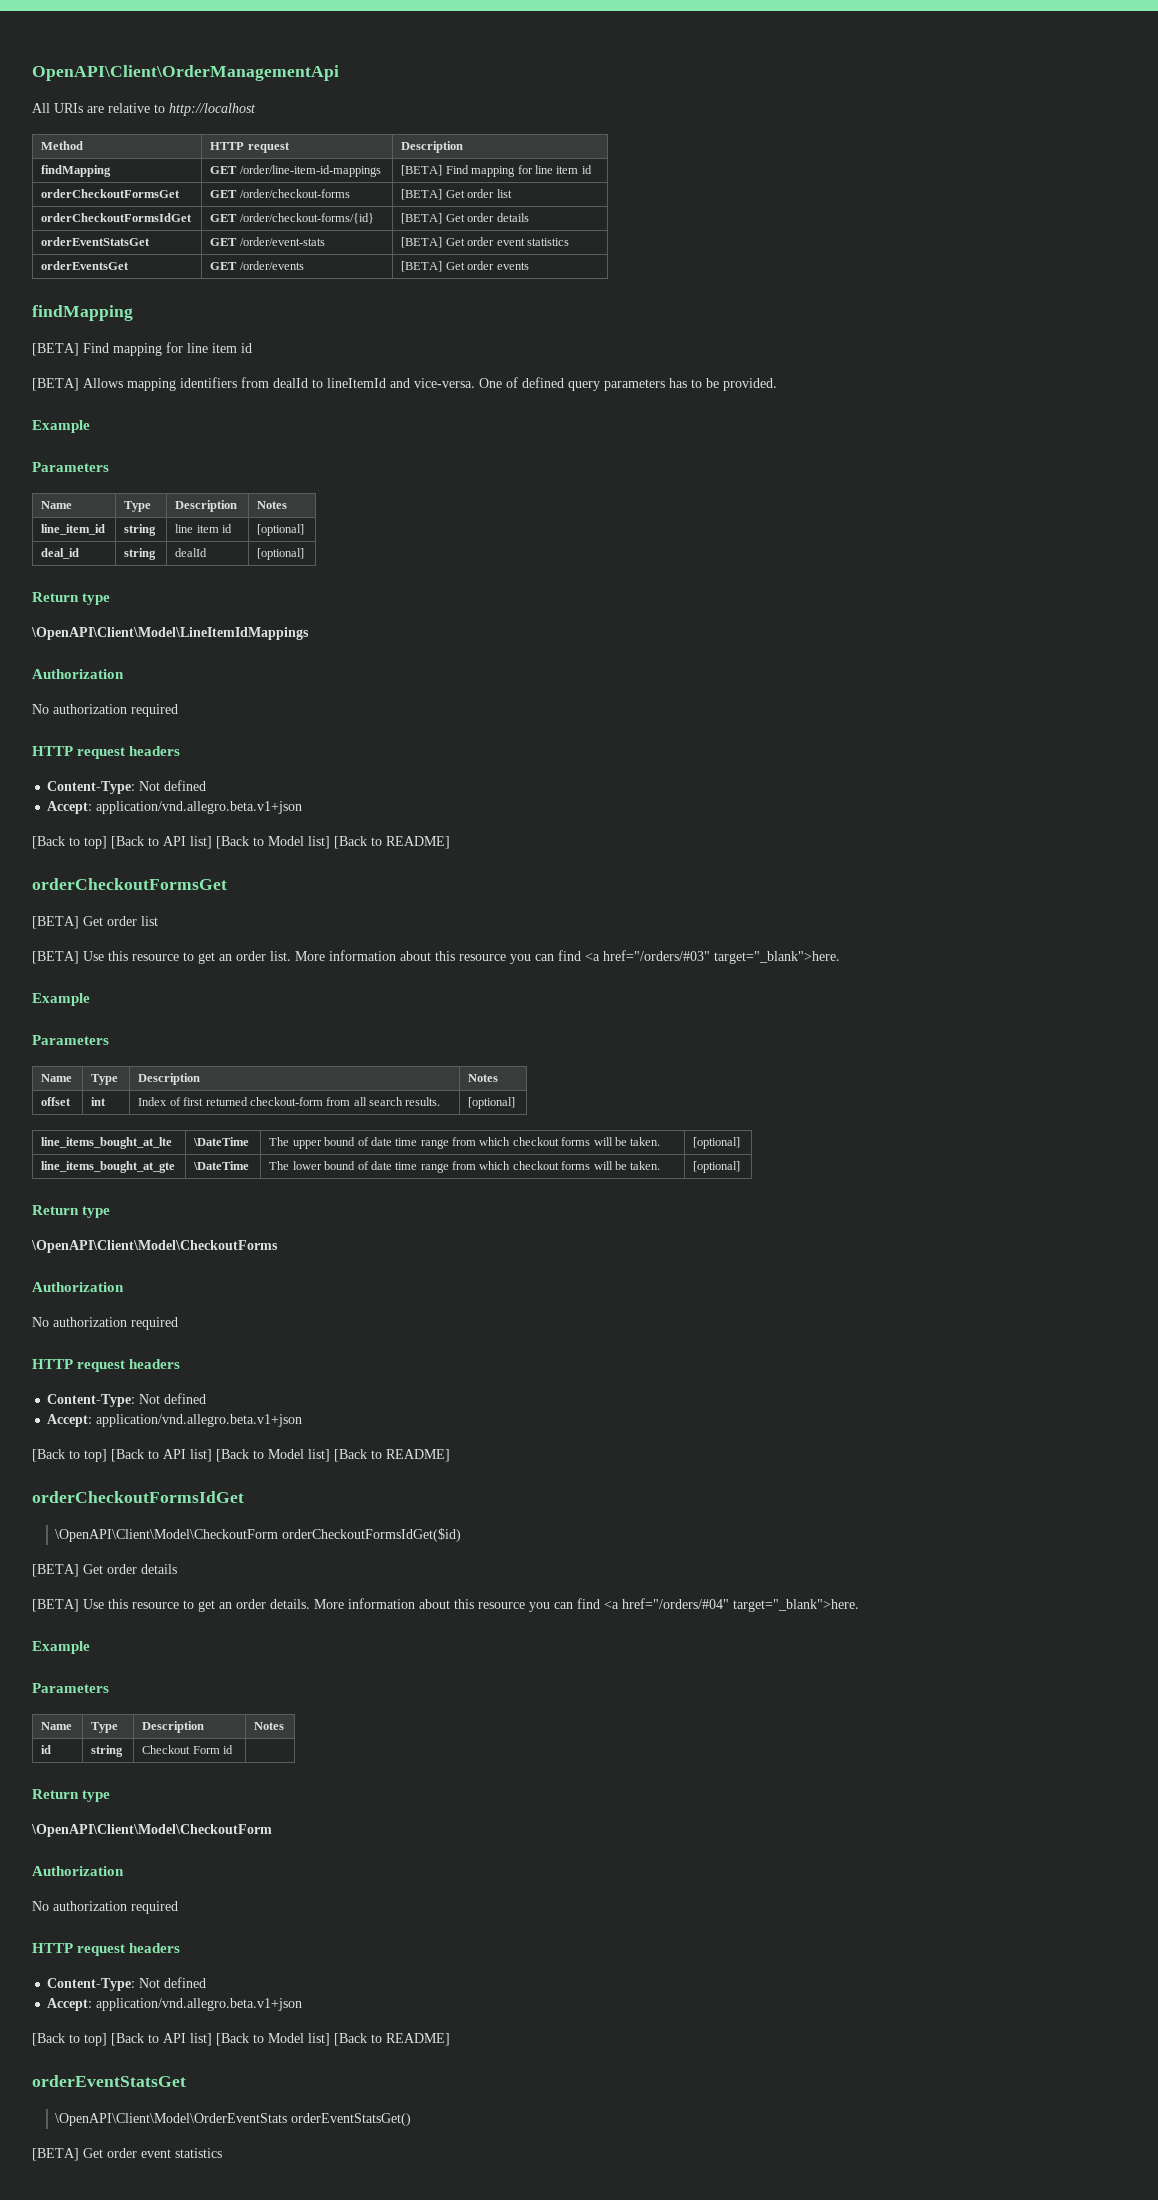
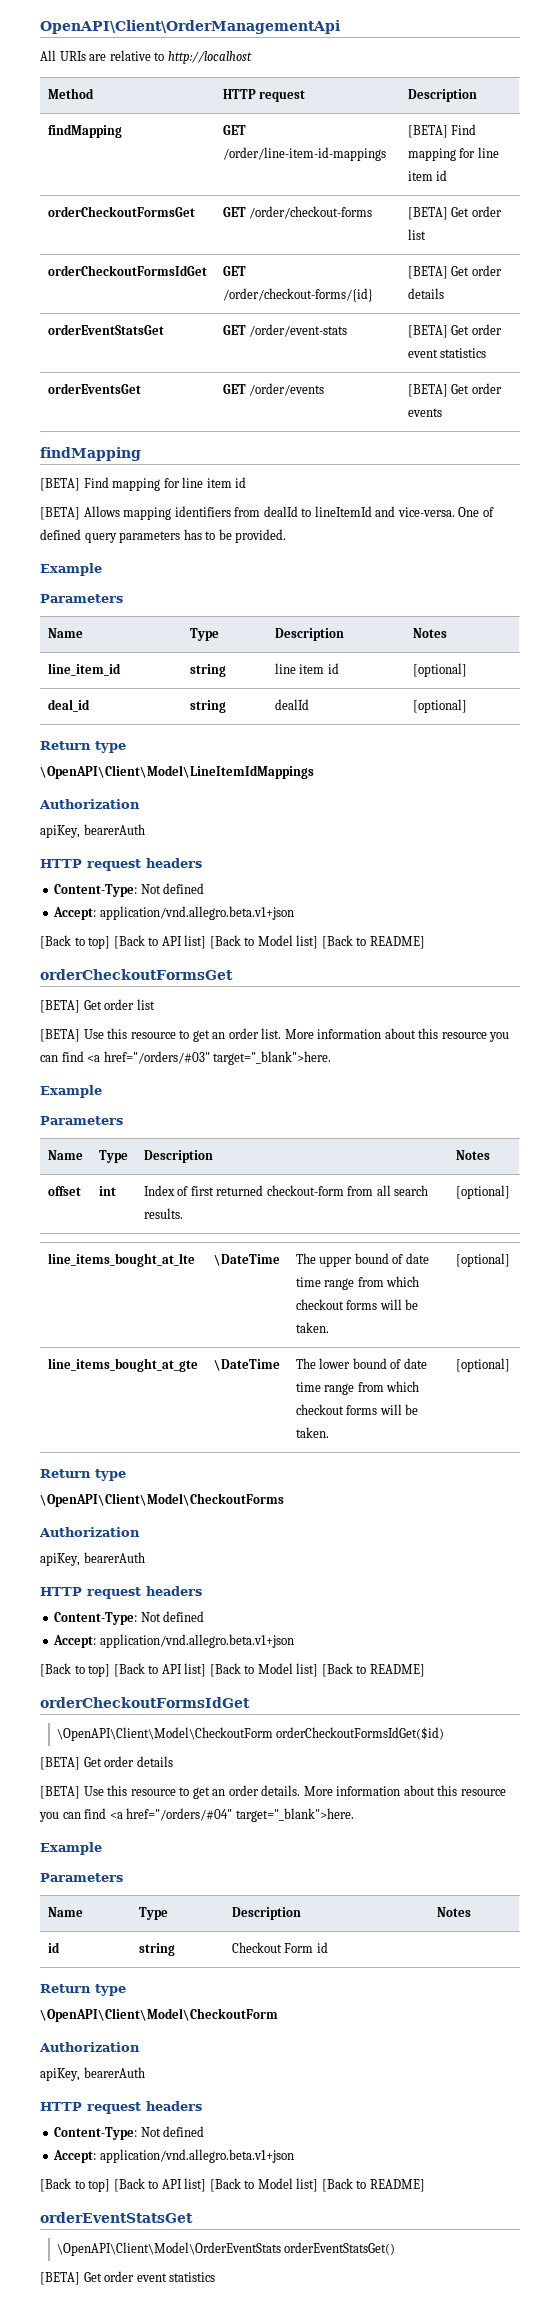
[32,704,178,717] No authorization required -> [40,824,145,838] apiKey, bearerAuth
[32,1317,178,1330] No authorization required -> [40,1552,145,1566] apiKey, bearerAuth
[32,1901,178,1914] No authorization required -> [40,2067,145,2081] apiKey, bearerAuth

